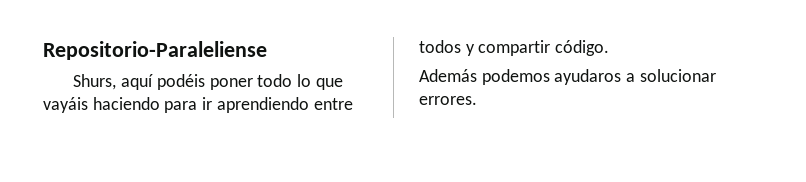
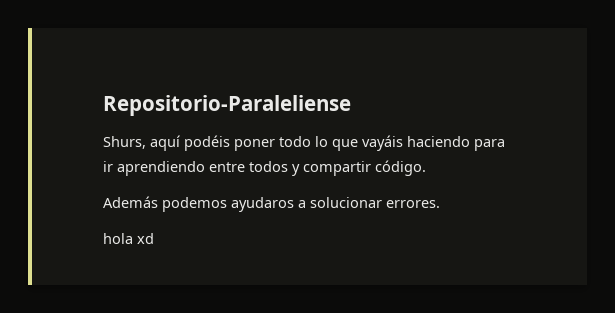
(477, 100) none -> [103,233,154,244] // hola xd

